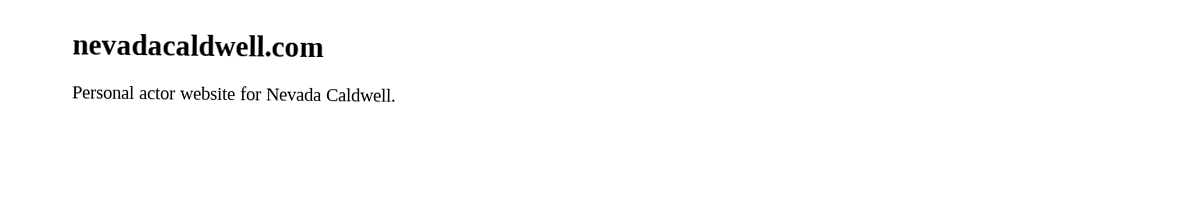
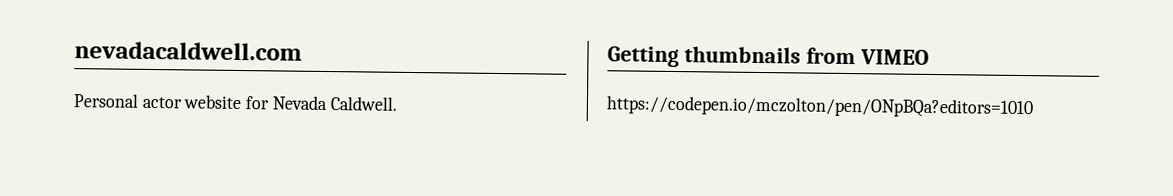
(397, 95) none -> [607,46,929,68] [606,95,1034,119] // Getting thumbnails from VIMEO // https://codepen.io/mczolton/pen/ONpBQa?editors=1010

